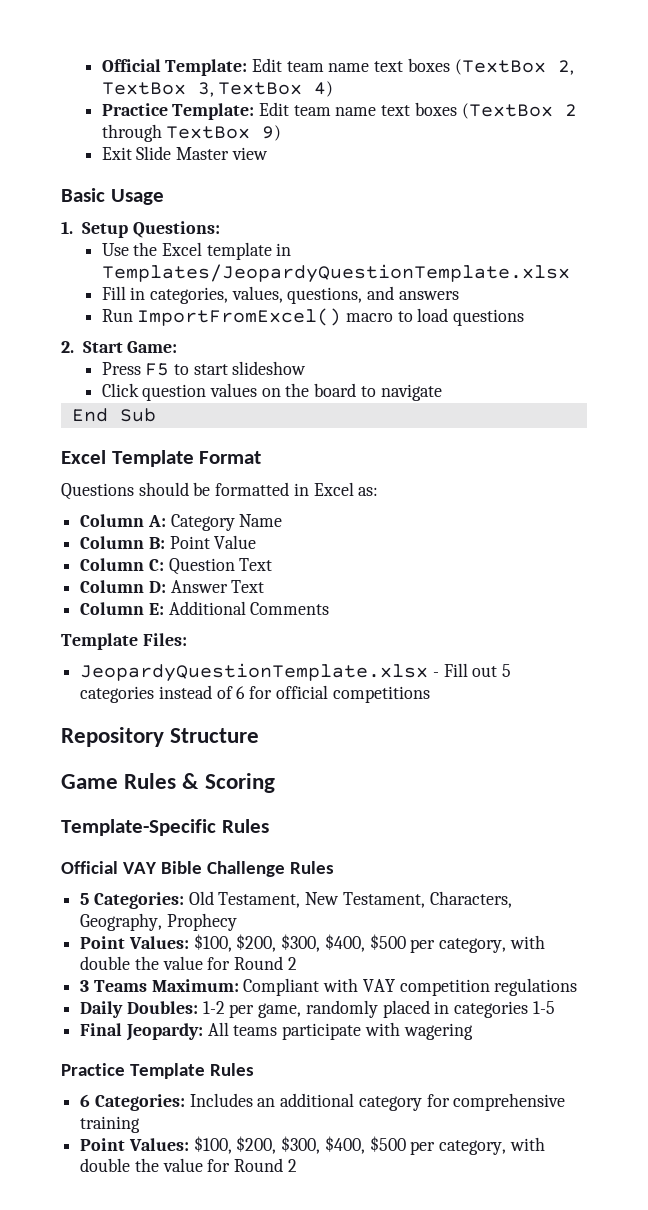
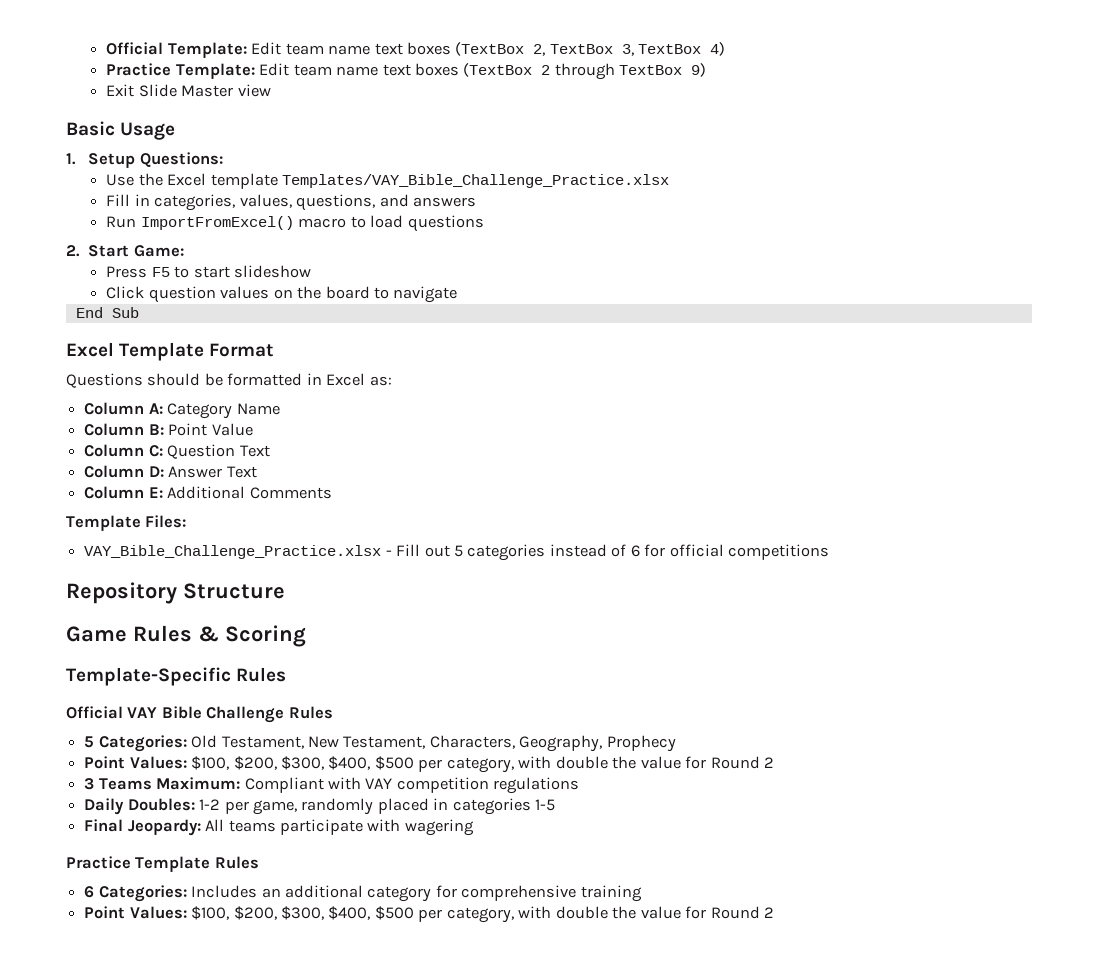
[276,243,292,256] [101,264,570,283] in Templates/JeopardyQuestionTemplate.xlsx -> [282,174,670,188] Templates/VAY_Bible_Challenge_Practice.xlsx
[80,663,429,682] JeopardyQuestionTemplate.xlsx -> [84,545,382,559] VAY_Bible_Challenge_Practice.xlsx

